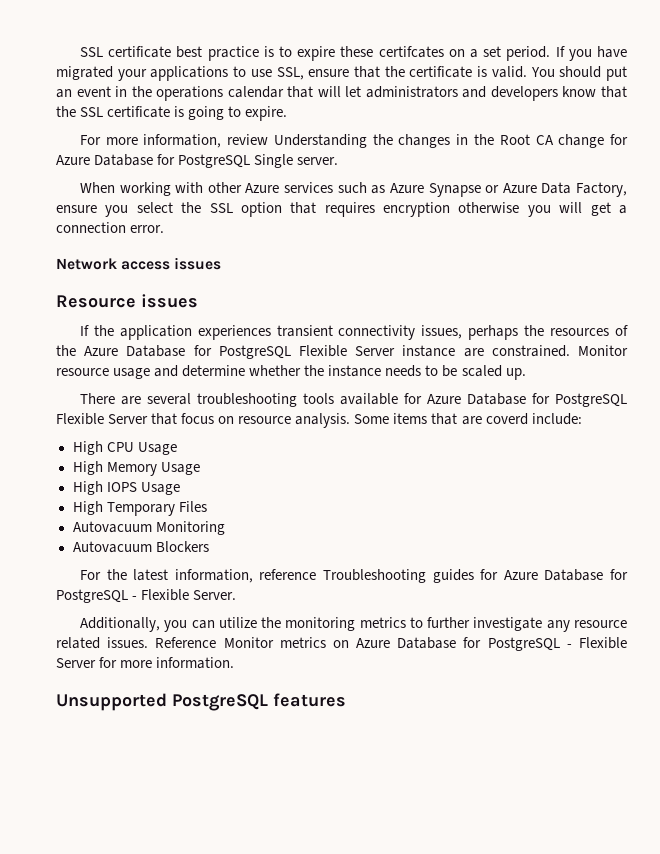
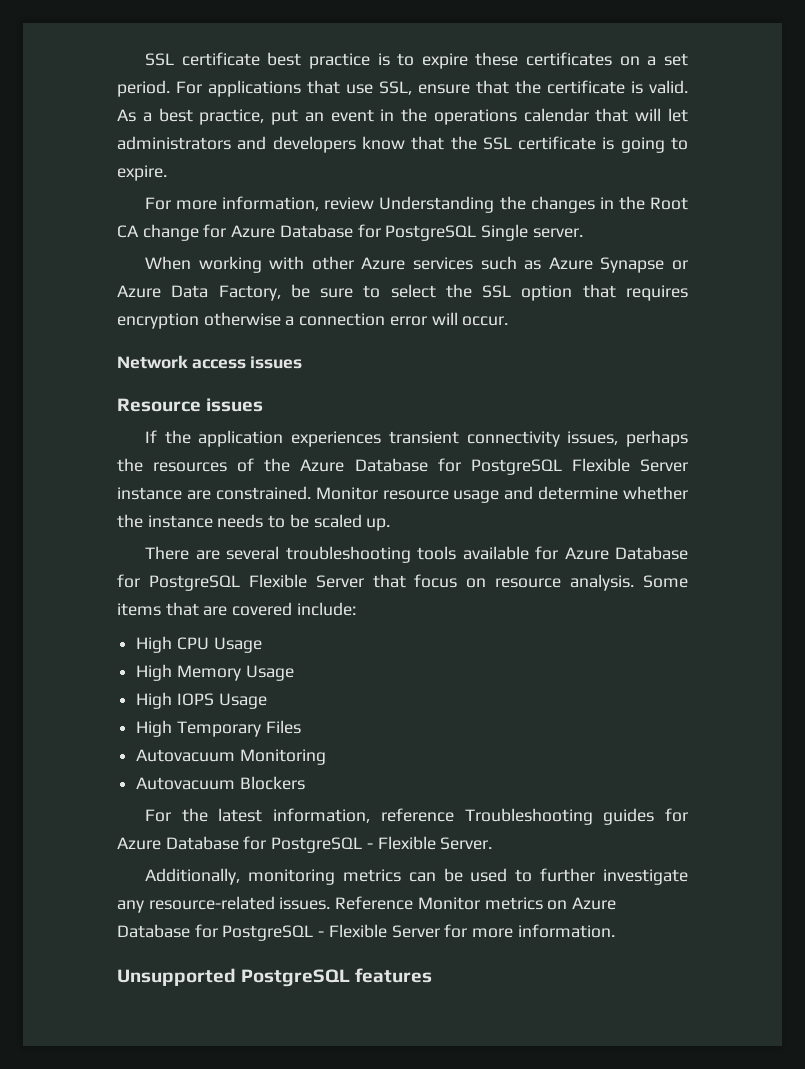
[378,46,444,58] certifcates -> [526,52,613,66] certificates
[555,46,628,61] [56,66,247,81] If you have migrated your applications to -> [176,80,340,97] For applications that
[530,66,602,78] You should -> [117,108,265,125] As a best practice,
[56,205,129,217] ensure you -> [290,284,381,298] be sure to
[527,202,627,217] [56,222,165,233] you will get a connection error. -> [285,312,509,326] a connection error will occur.
[485,413,528,425] coverd -> [232,602,293,616] covered
[164,617,406,632] you can utilize the monitoring metrics -> [247,868,508,885] monitoring metrics can be used
[574,620,628,628] [56,637,100,649] resource related -> [148,896,275,910] resource-related

